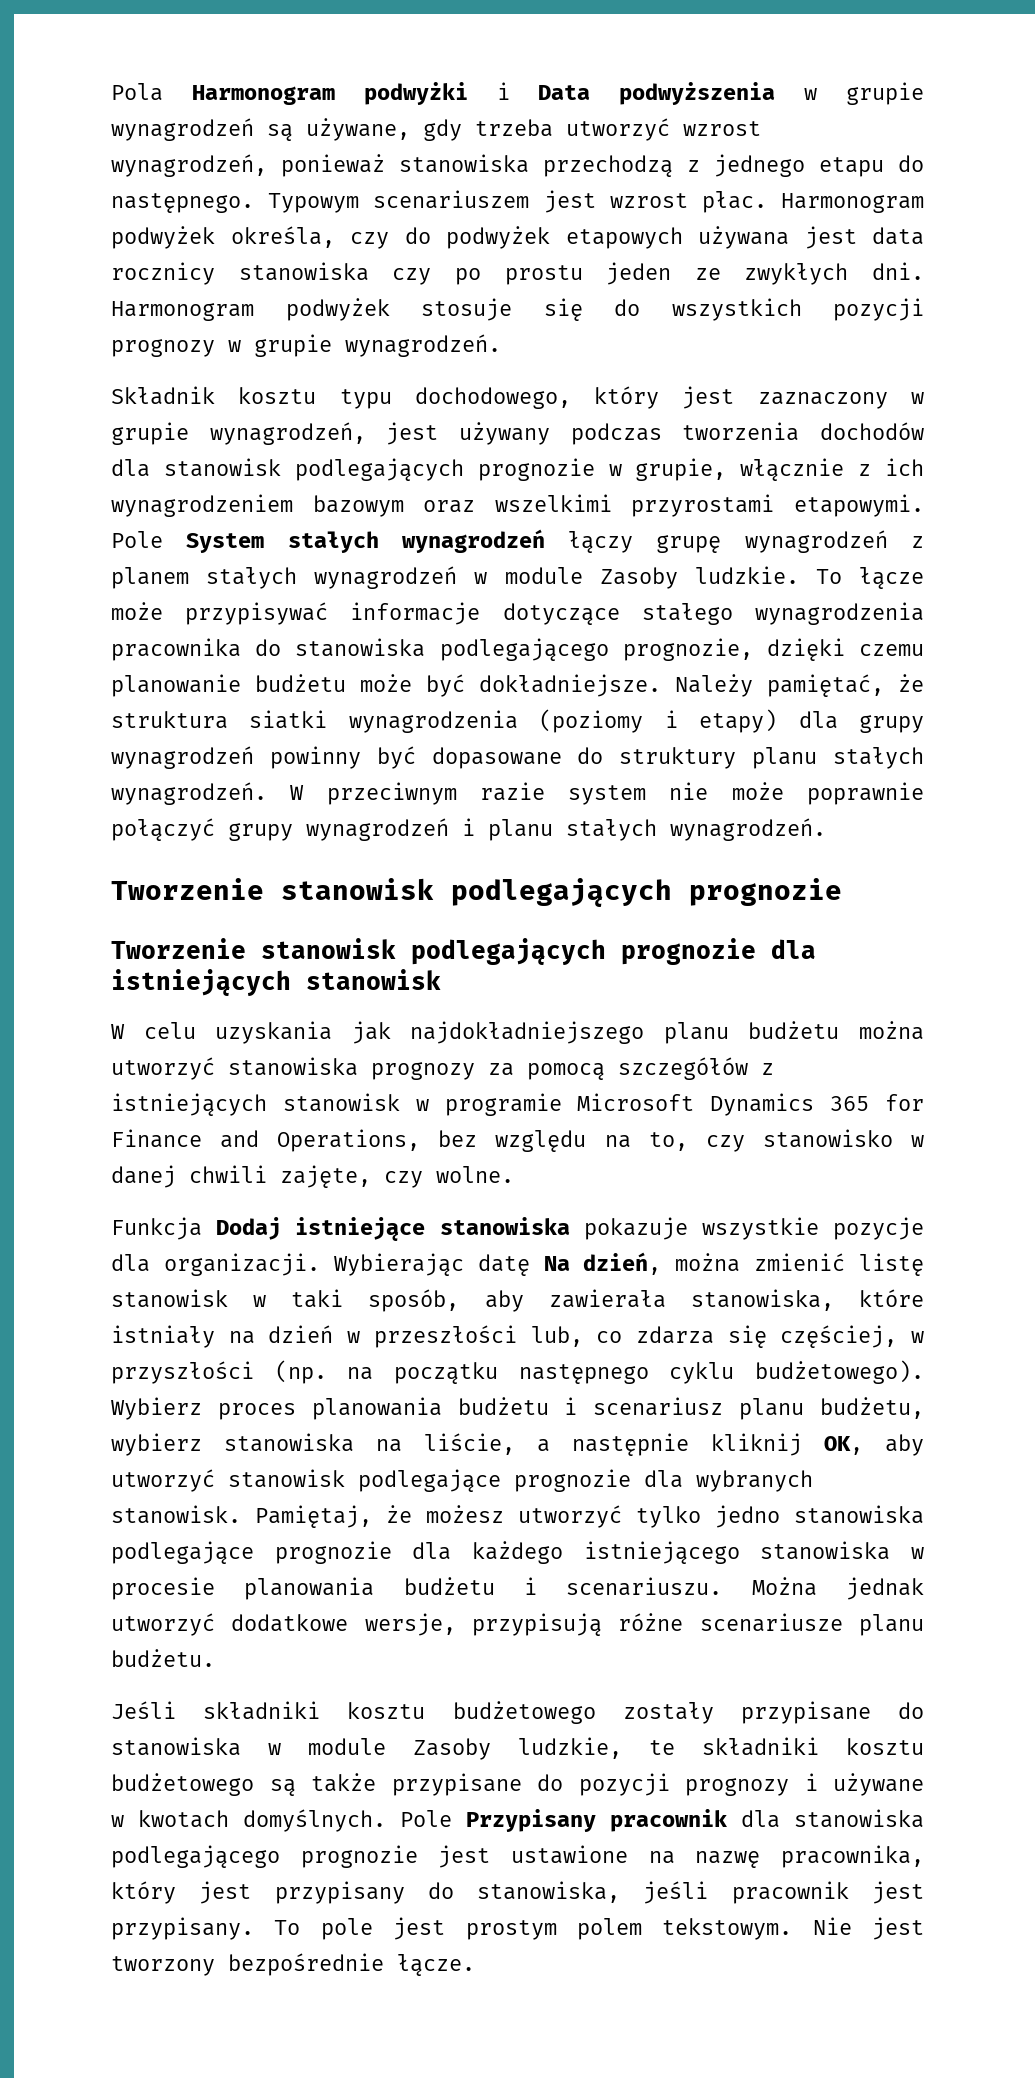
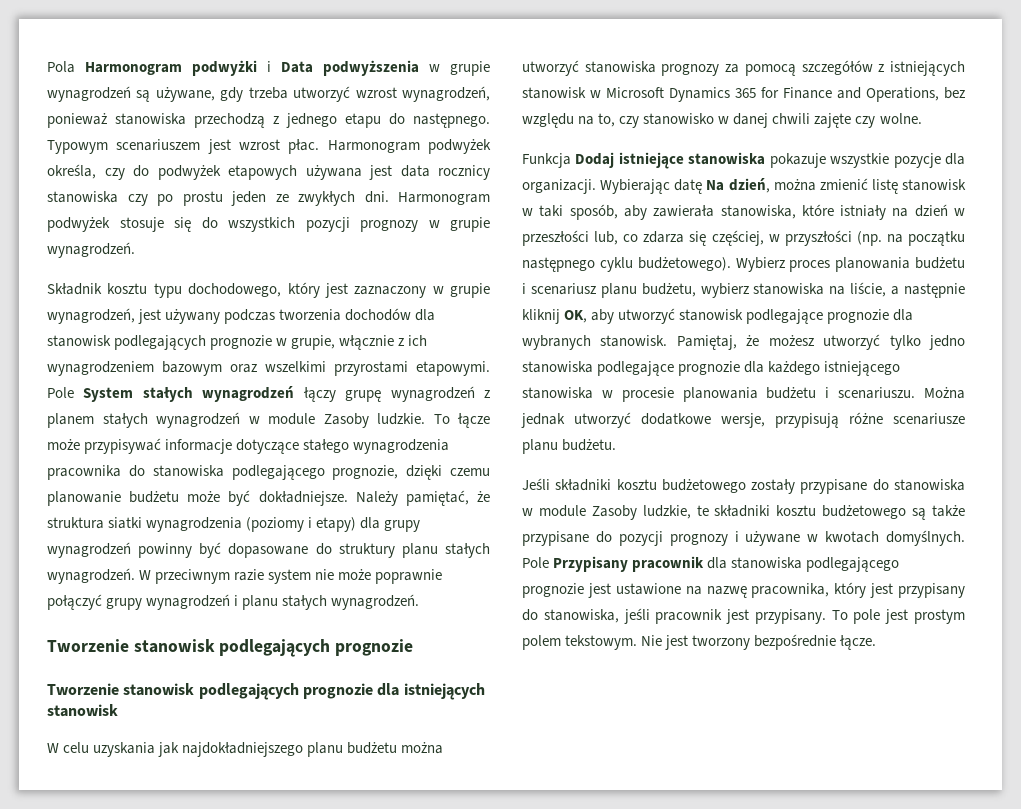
[444,1093,562,1116] programie -> (601, 94) none
[280,1165,371,1188] zajęte, -> [814,113,852,128] zajęte

